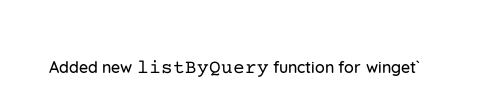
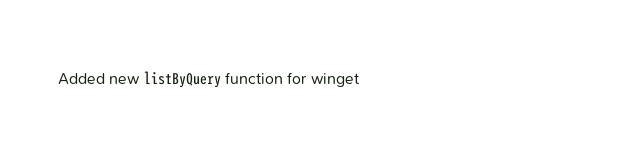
[365,60,420,76] winget` -> [310,73,360,87] winget

